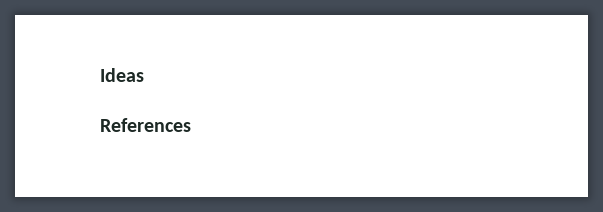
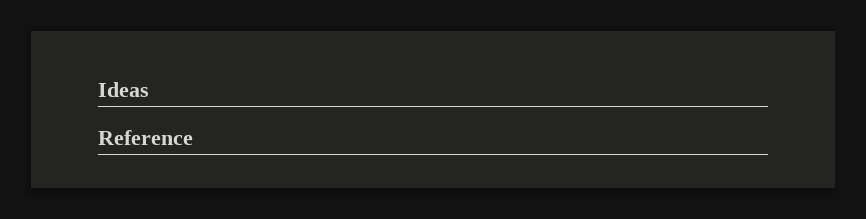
[100,118,191,132] References -> [98,130,193,145] Reference

